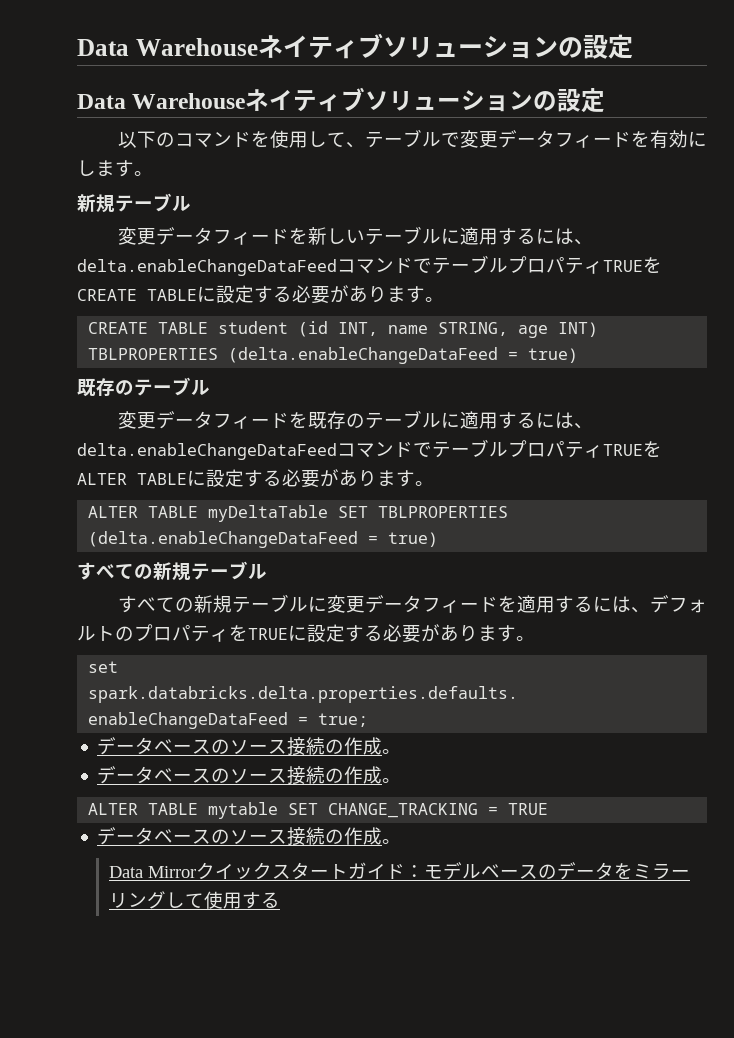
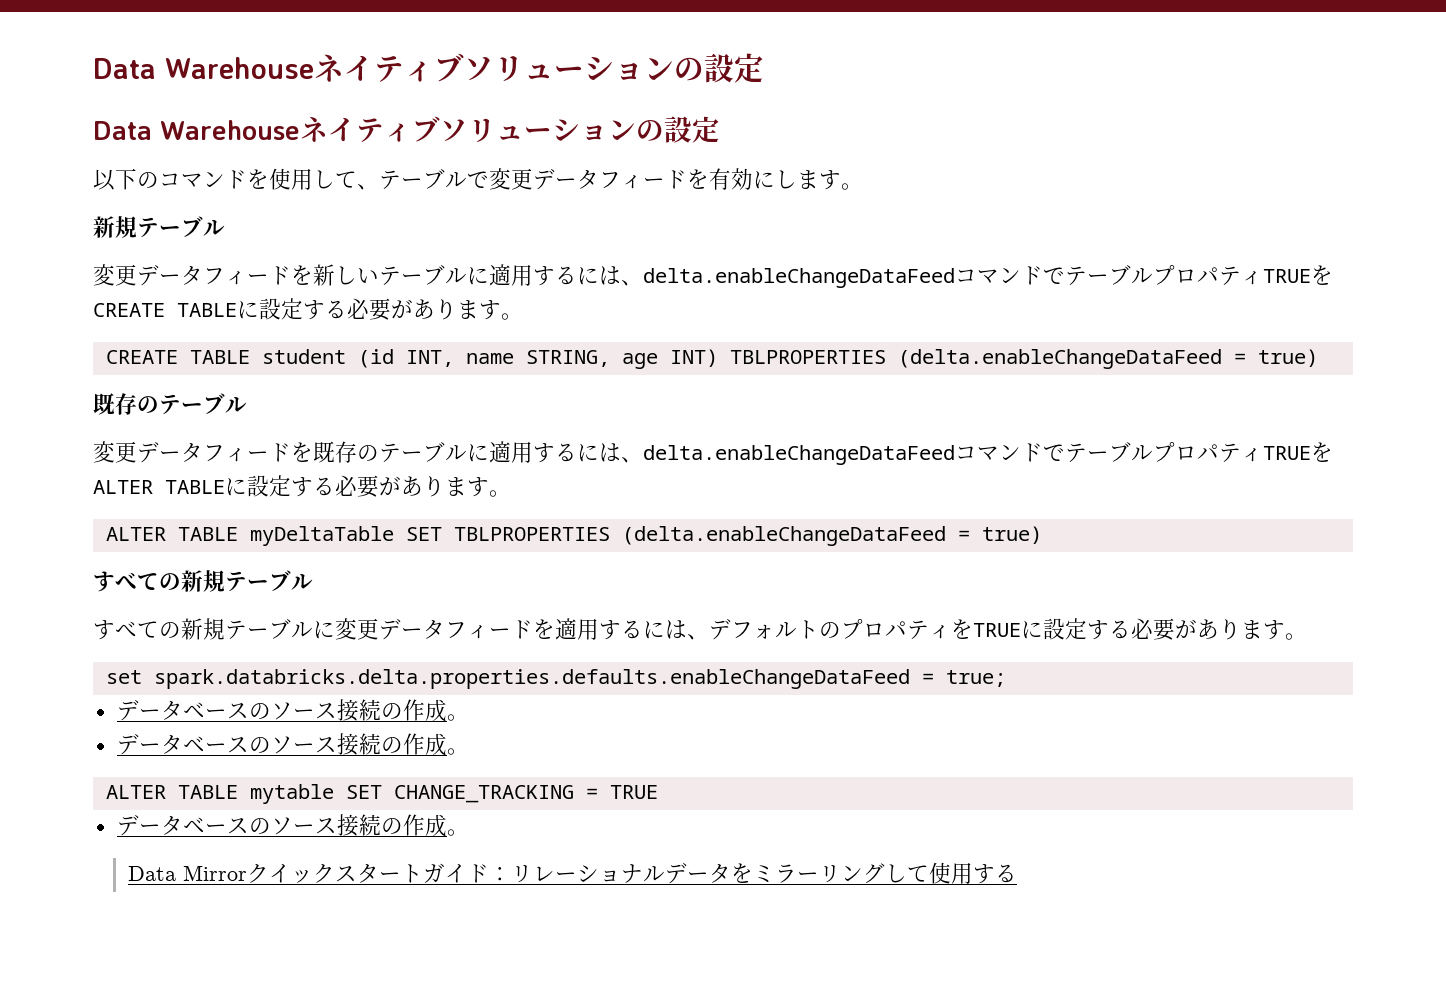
[424,862,558,880] モデルベースの -> [510,864,665,883] リレーショナル

